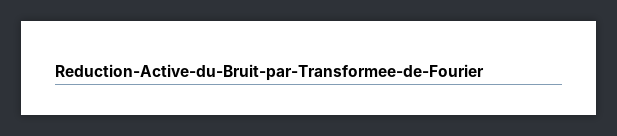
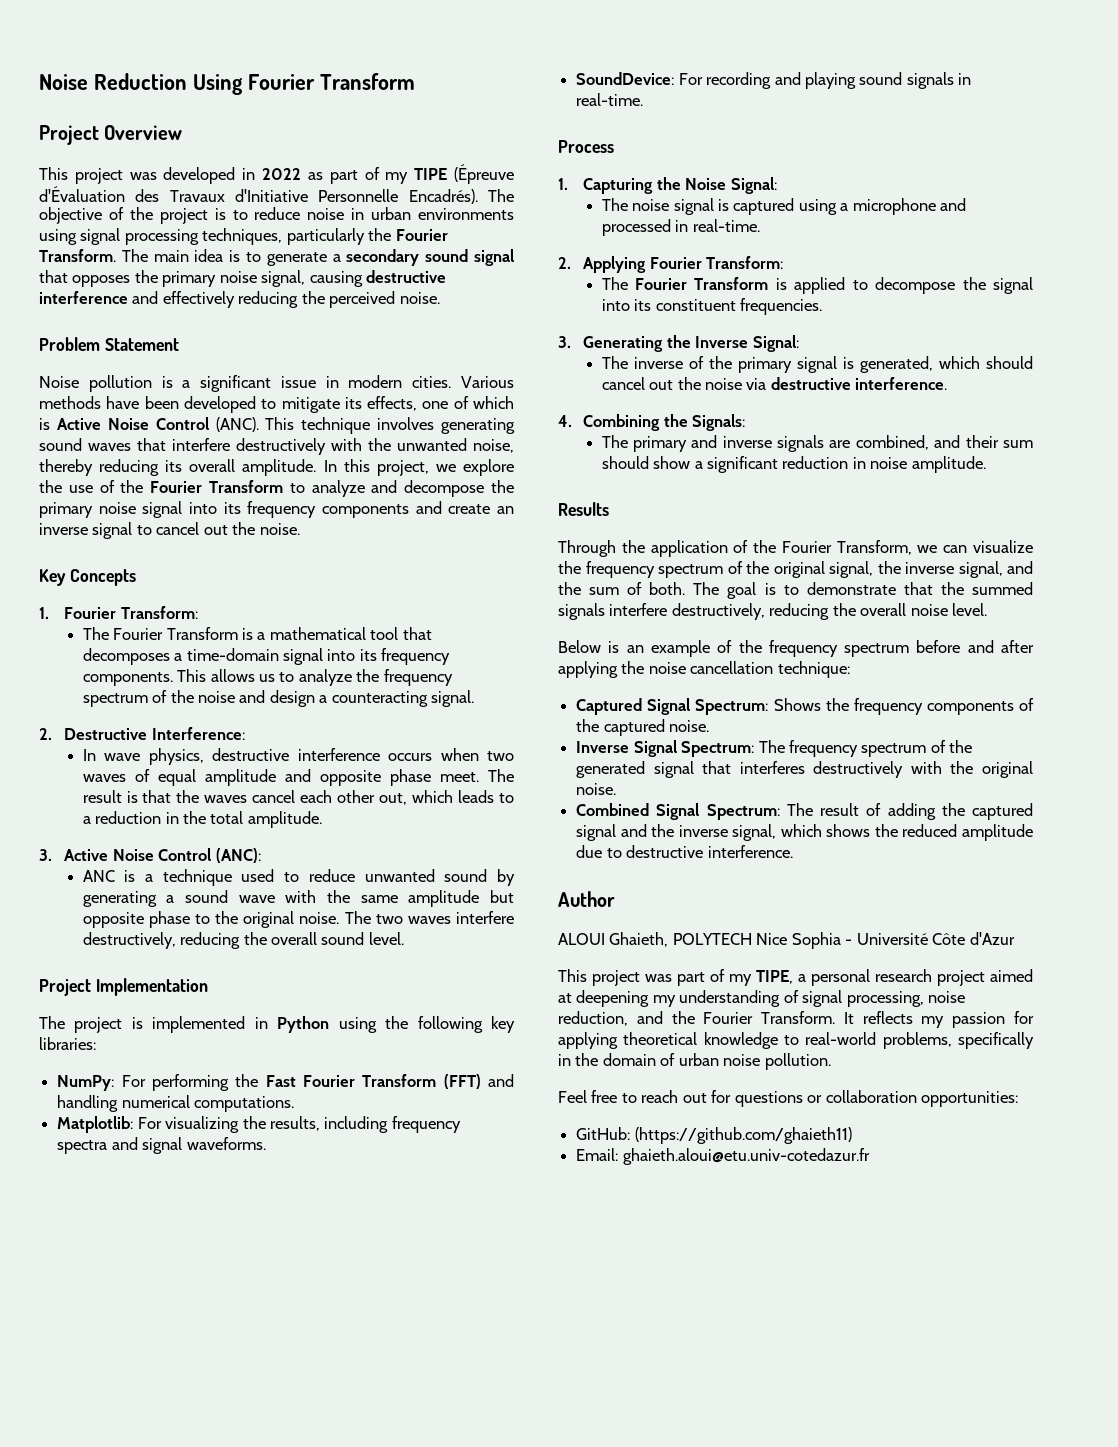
[55,64,484,81] Reduction-Active-du-Bruit-par-Transformee-de-Fourier -> [39,73,415,95] [39,125,183,145] [39,164,514,184] [39,186,514,204] [39,207,514,224] [39,228,448,245] [39,249,515,266] [39,270,447,287] [39,291,440,308] [39,337,179,351] [39,375,514,392] [39,396,515,413] [39,417,515,434] [39,438,514,455] [39,459,514,476] [39,480,515,497] [39,501,514,518] [39,522,300,539] [39,569,136,586] [39,606,198,619] [82,627,432,640] [82,648,451,665] [82,669,453,686] [82,690,475,707] [39,727,245,740] [82,748,514,765] [82,769,514,786] [82,790,515,805] [82,811,322,828] [39,848,261,863] [82,869,515,886] [82,890,514,907] [82,911,514,928] [82,932,404,949] [39,978,208,996] [39,1016,516,1033] [39,1037,96,1050] [57,1074,514,1091] [57,1095,295,1112] [57,1116,461,1133] [57,1137,266,1154] [576,72,972,89] [576,93,644,106] [558,140,614,153] [558,177,777,194] [601,198,967,215] [601,219,760,236] [558,256,784,273] [601,277,1033,294] [601,298,822,315] [558,335,799,352] [601,356,1033,373] [601,377,948,390] [558,414,746,431] [601,435,1033,452] [601,456,986,473] [558,502,609,516] [558,540,1033,557] [558,561,1033,578] [558,582,1033,599] [558,603,988,620] [558,640,1034,657] [558,661,850,678] [576,698,1034,715] [576,719,710,736] [576,740,973,757] [576,761,1033,778] [576,783,617,795] [576,803,1033,820] [576,824,1033,841] [576,845,793,858] [558,891,615,907] [558,932,1015,949] [558,969,1033,986] [558,990,966,1007] [558,1011,1034,1028] [558,1032,1034,1049] [558,1053,831,1070] [558,1090,1019,1107] [576,1127,852,1144] [576,1148,870,1165] Noise Reduction Using Fourier Transform // Project Overview // This project was developed in 2022 as part of my TIPE (Épreuve d'Évaluation des Travaux d'Initiative Personnelle Encadrés). The objective of the project is to reduce noise in urban environments using signal processing techniques, particularly the Fourier Transform. The main idea is to generate a secondary sound signal that opposes the primary noise signal, causing destructive interference and effectively reducing the perceived noise. // Problem Statement // Noise pollution is a significant issue in modern cities. Various methods have been developed to mitigate its effects, one of which is Active Noise Control (ANC). This technique involves generating sound waves that interfere destructively with the unwanted noise, thereby reducing its overall amplitude. In this project, we explore the use of the Fourier Transform to analyze and decompose the primary noise signal into its frequency components and create an inverse signal to cancel out the noise. // Key Concepts // 1. Fourier Transform: // The Fourier Transform is a mathematical tool that decomposes a time-domain signal into its frequency components. This allows us to analyze the frequency spectrum of the noise and design a counteracting signal. // 2. Destructive Interference: // In wave physics, destructive interference occurs when two waves of equal amplitude and opposite phase meet. The result is that the waves cancel each other out, which leads to a reduction in the total amplitude. // 3. Active Noise Control (ANC): // ANC is a technique used to reduce unwanted sound by generating a sound wave with the same amplitude but opposite phase to the original noise. The two waves interfere destructively, reducing the overall sound level. // Project Implementation // The project is implemented in Python using the following key libraries: // NumPy: For performing the Fast Fourier Transform (FFT) and handling numerical computations. // Matplotlib: For visualizing the results, including frequency spectra and signal waveforms. // SoundDevice: For recording and playing sound signals in real-time. // Process // 1. Capturing the Noise Signal: // The noise signal is captured using a microphone and processed in real-time. // 2. Applying Fourier Transform: // The Fourier Transform is applied to decompose the signal into its constituent frequencies. // 3. Generating the Inverse Signal: // The inverse of the primary signal is generated, which should cancel out the noise via destructive interference. // 4. Combining the Signals: // The primary and inverse signals are combined, and their sum should show a significant reduction in noise amplitude. // Results // Through the application of the Fourier Transform, we can visualize the frequency spectrum of the original signal, the inverse signal, and the sum of both. The goal is to demonstrate that the summed signals interfere destructively, reducing the overall noise level. // Below is an example of the frequency spectrum before and after applying the noise cancellation technique: // Captured Signal Spectrum: Shows the frequency components of the captured noise. // Inverse Signal Spectrum: The frequency spectrum of the generated signal that interferes destructively with the original noise. // Combined Signal Spectrum: The result of adding the captured signal and the inverse signal, which shows the reduced amplitude due to destructive interference. // Author // ALOUI Ghaieth, POLYTECH Nice Sophia - Université Côte d'Azur // This project was part of my TIPE, a personal research project aimed at deepening my understanding of signal processing, noise reduction, and the Fourier Transform. It reflects my passion for applying theoretical knowledge to real-world problems, specifically in the domain of urban noise pollution. // Feel free to reach out for questions or collaboration opportunities: // GitHub: (https://github.com/ghaieth11) // Email: ghaieth.aloui@etu.univ-cotedazur.fr

